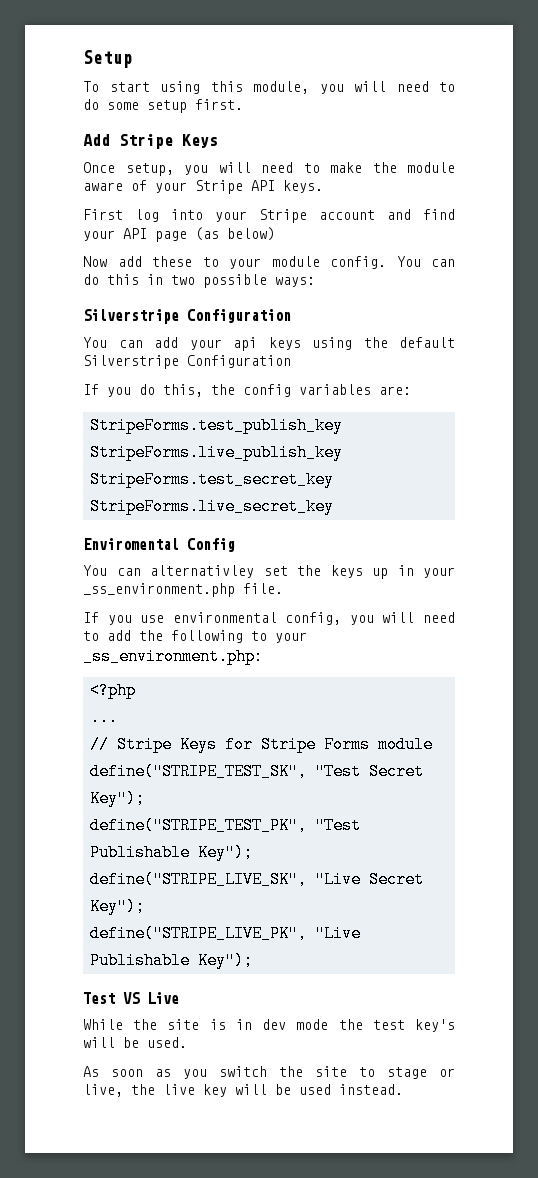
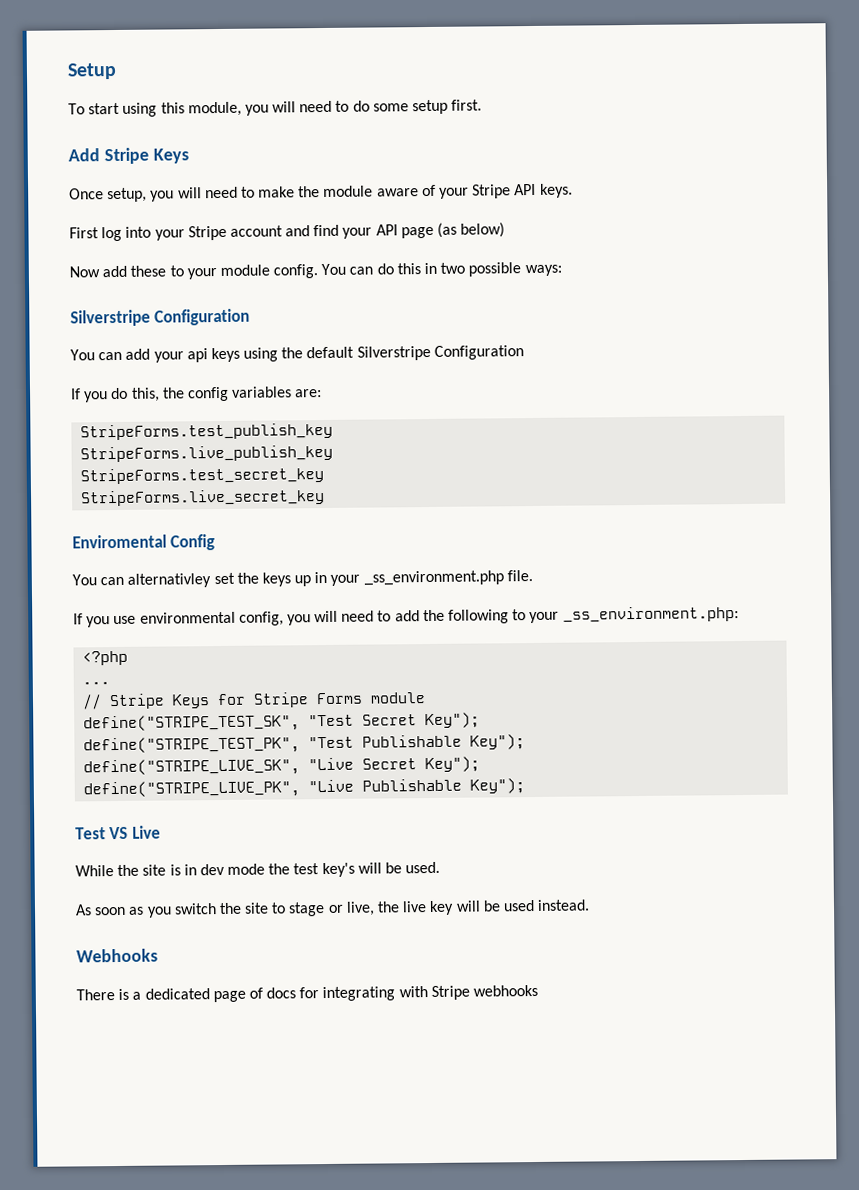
(403, 1089) none -> [76,948,158,963] [76,984,539,1003] // Webhooks // There is a dedicated page of docs for integrating with Stripe webhooks

